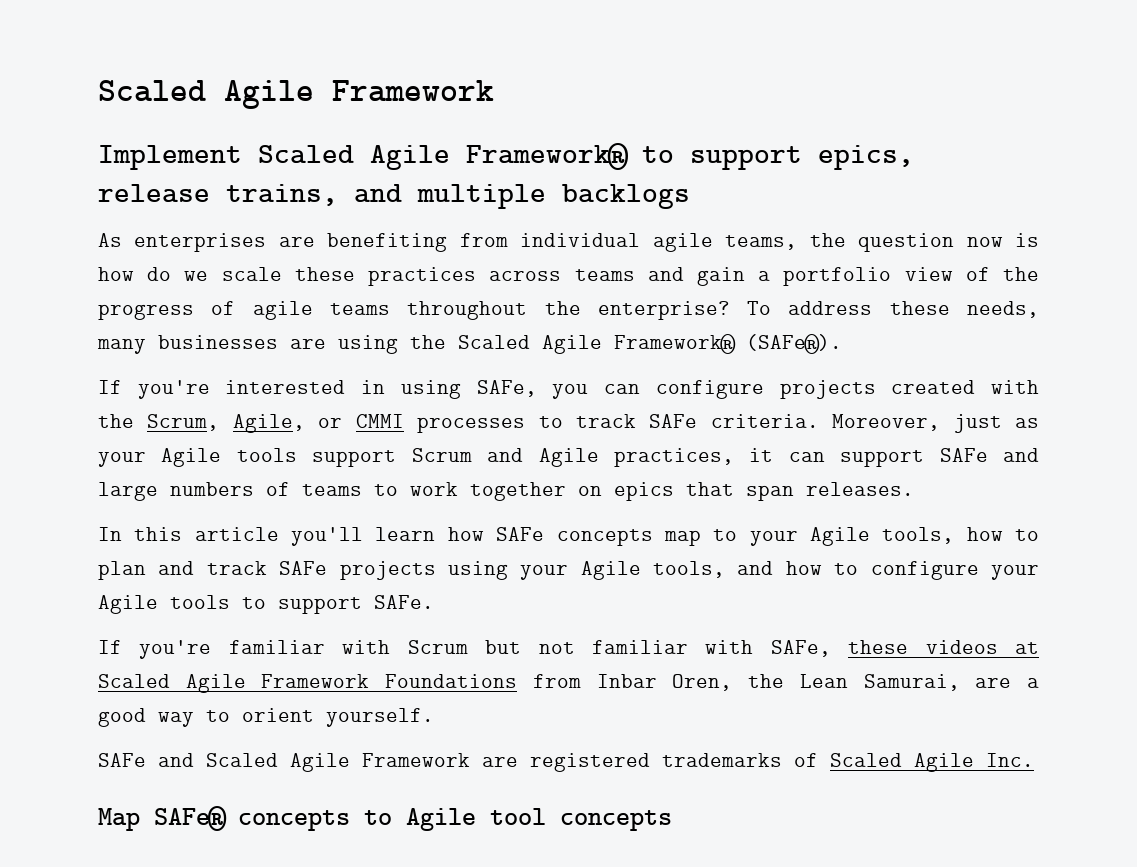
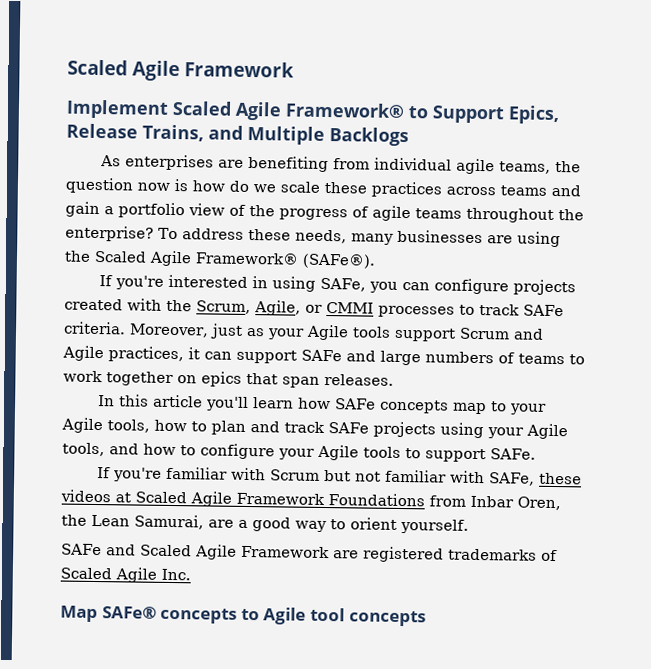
[690,145,914,170] [98,184,690,209] support epics, release trains, and multiple backlogs -> [432,105,560,125] [66,123,409,147] Support Epics, Release Trains, and Multiple Backlogs

